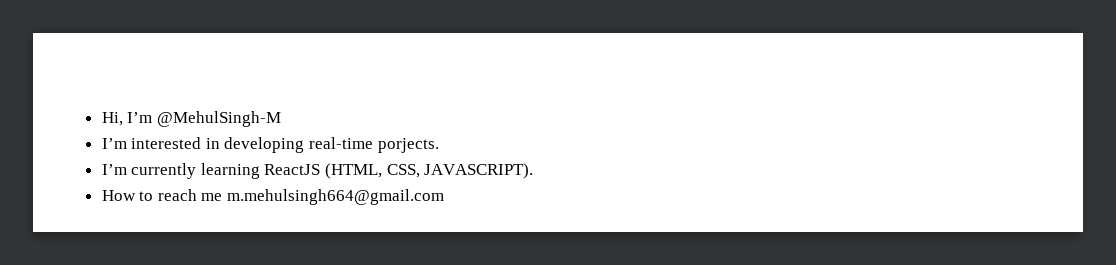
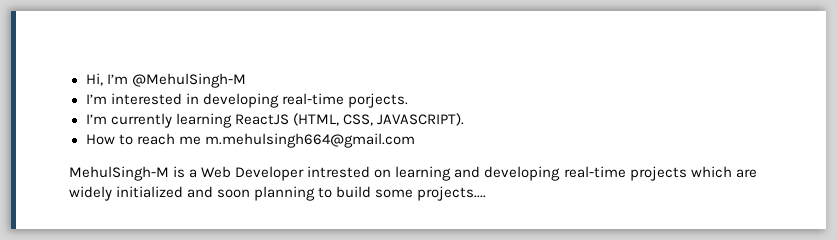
(445, 197) none -> [69,166,757,181] [69,186,487,201] // MehulSingh-M is a Web Developer intrested on learning and developing real-time projects which are widely initialized and soon planning to build some projects....

